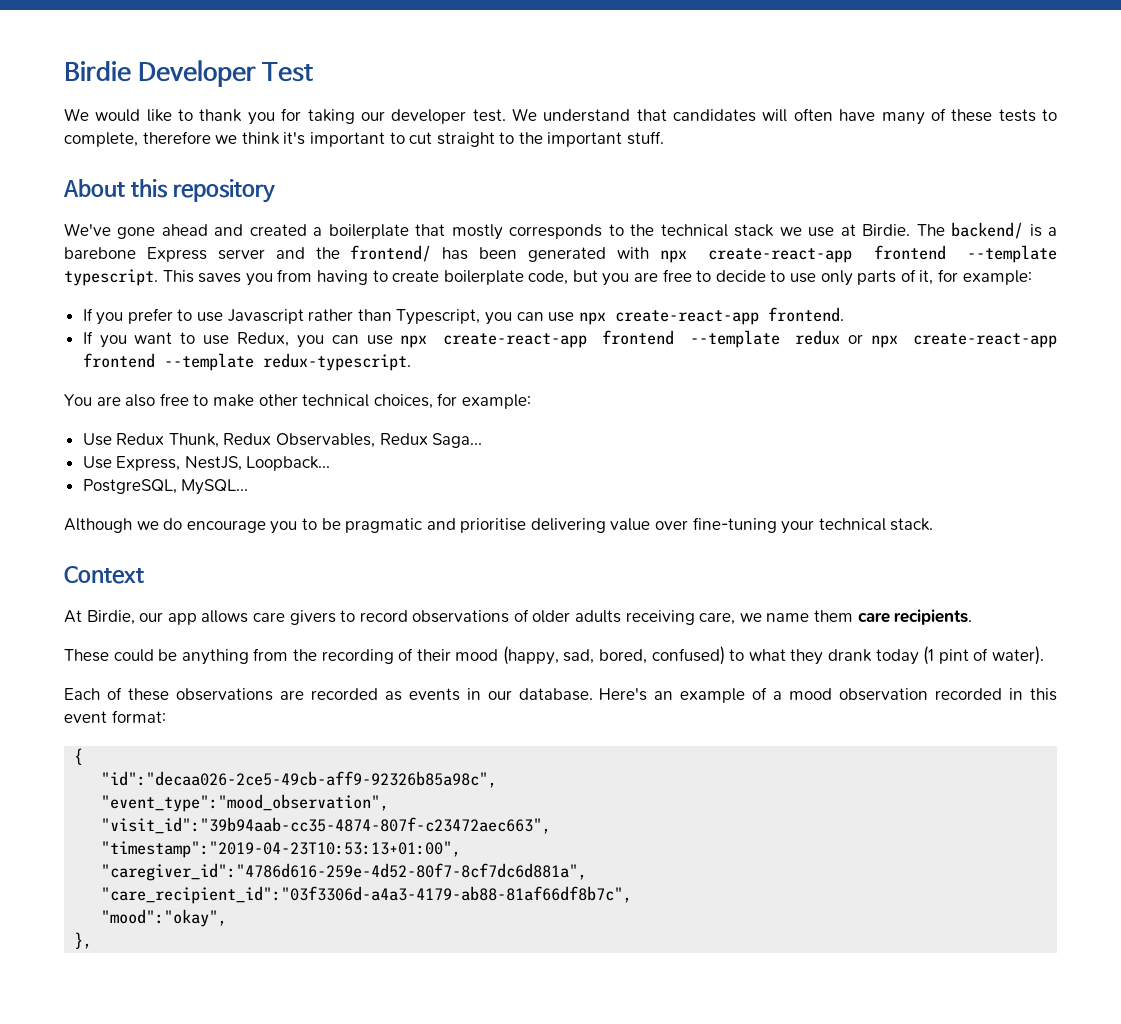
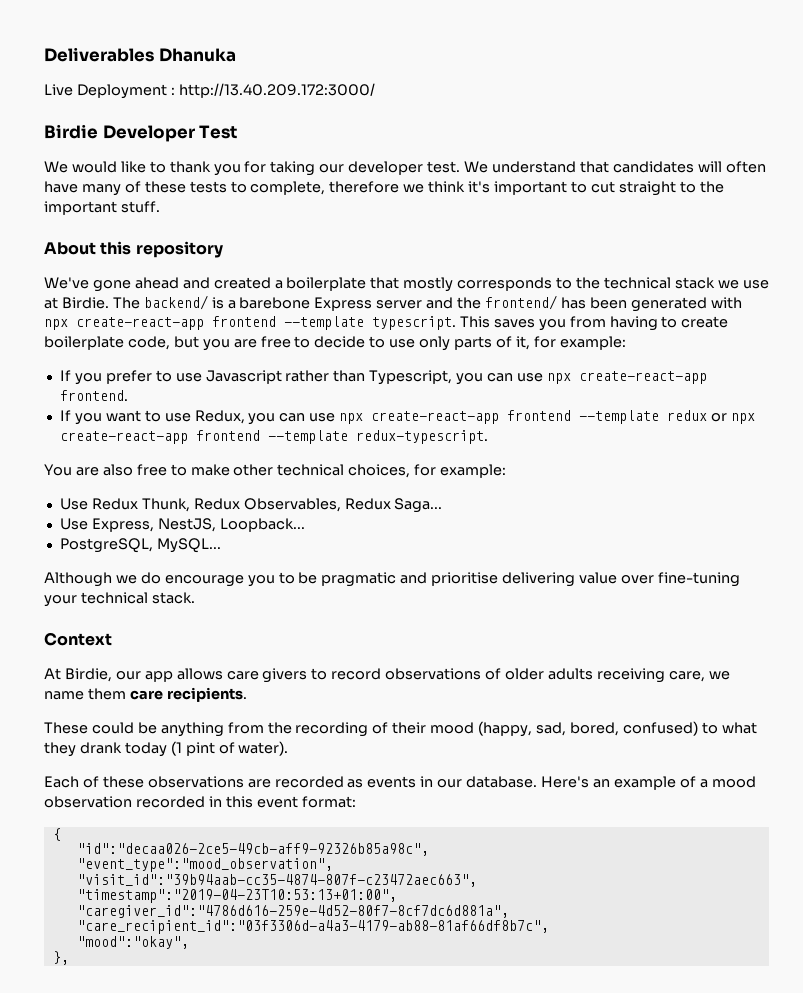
(64, 71) none -> [44,47,236,62] [44,83,375,99] Deliverables Dhanuka // Live Deployment : http://13.40.209.172:3000/ //

